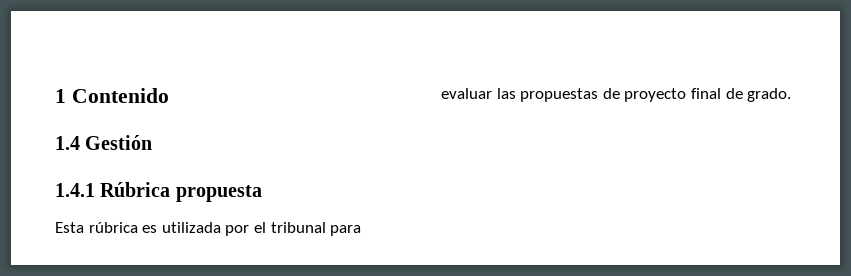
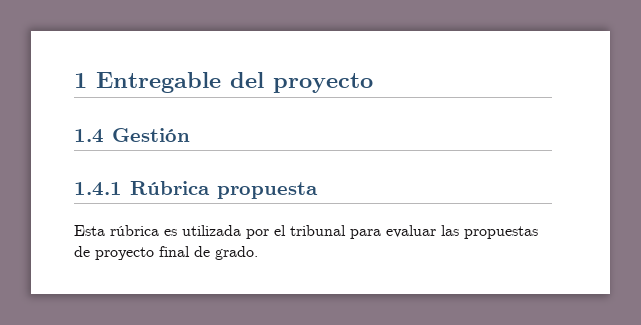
[71,88,169,103] Contenido -> [96,72,373,93] Entregable del proyecto

